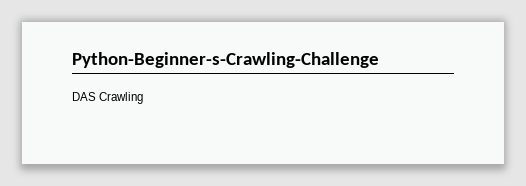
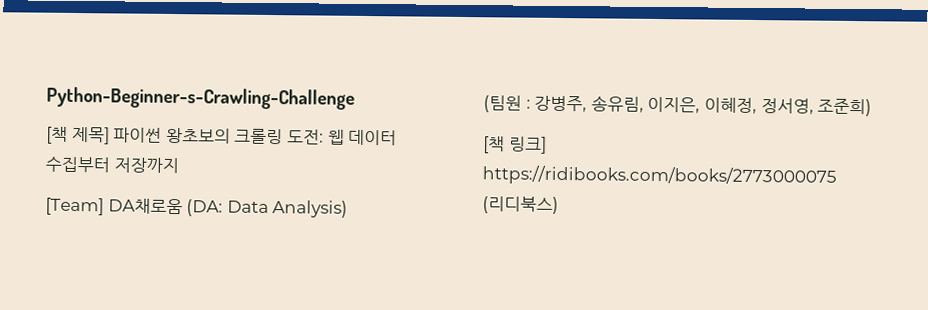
[72,92,144,104] DAS Crawling -> [46,126,398,146] [45,156,179,174] [45,197,349,218] [483,95,873,117] [483,136,547,154] [482,165,837,187] [482,196,559,214] [책 제목] 파이썬 왕초보의 크롤링 도전: 웹 데이터 수집부터 저장까지 // [Team] DA채로움 (DA: Data Analysis) // (팀원 : 강병주, 송유림, 이지은, 이혜정, 정서영, 조준희) // [책 링크] https://ridibooks.com/books/2773000075 (리디북스)

